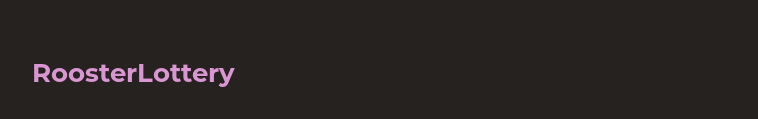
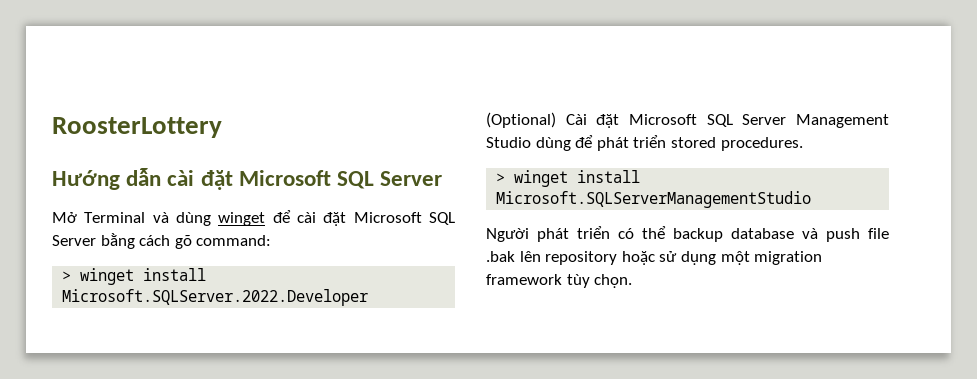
(235, 75) none -> [52,168,443,190] [52,210,455,226] [52,233,272,249] [62,268,207,285] [62,289,369,306] [486,112,889,128] [486,135,803,151] [496,170,641,187] [496,191,812,208] [486,226,889,242] [486,251,823,265] [486,274,633,288] // Hướng dẫn cài đặt Microsoft SQL Server // Mở Terminal và dùng winget để cài đặt Microsoft SQL Server bằng cách gõ command: // > winget install Microsoft.SQLServer.2022.Developer // (Optional) Cài đặt Microsoft SQL Server Management Studio dùng để phát triển stored procedures. // > winget install Microsoft.SQLServerManagementStudio // Người phát triển có thể backup database và push file .bak lên repository hoặc sử dụng một migration framework tùy chọn.

